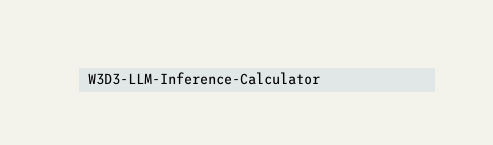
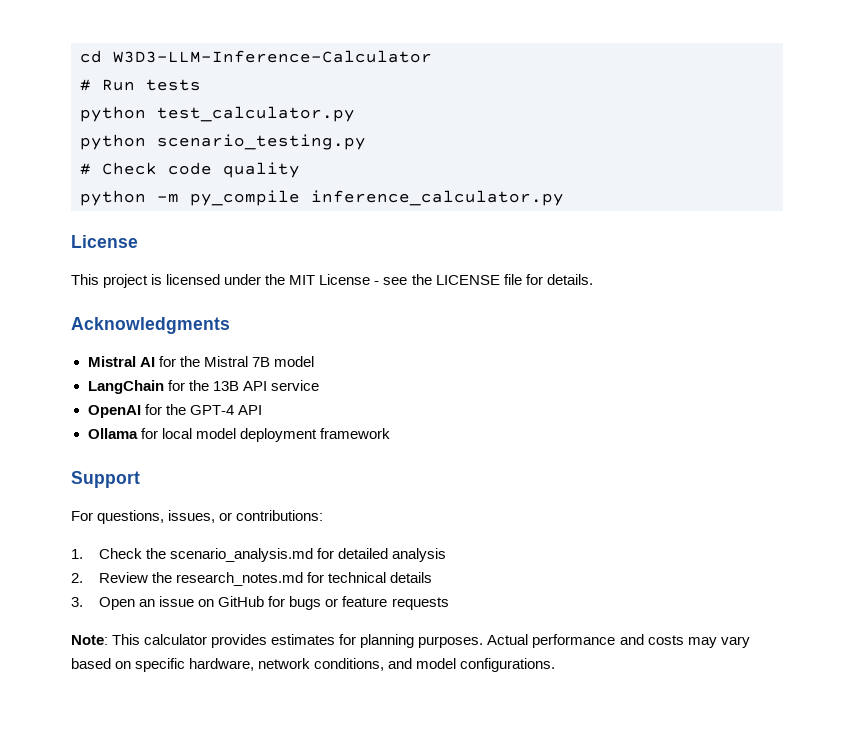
(88, 78) none -> [80,50,102,63] cd
(321, 78) none -> [80,79,201,91] [80,106,355,122] [80,134,366,150] [80,162,300,178] [80,190,564,206] [71,235,138,248] [71,274,593,288] [71,317,230,334] [87,356,314,367] [87,380,319,394] [87,404,262,418] [87,428,390,442] [71,471,140,488] [71,510,324,524] [71,548,447,562] [71,572,433,586] [71,596,449,610] [71,634,750,648] [71,658,556,672] // # Run tests // python test_calculator.py // python scenario_testing.py // # Check code quality // python -m py_compile inference_calculator.py // License // This project is licensed under the MIT License - see the LICENSE file for details. // Acknowledgments // Mistral AI for the Mistral 7B model // LangChain for the 13B API service // OpenAI for the GPT-4 API // Ollama for local model deployment framework // Support // For questions, issues, or contributions: // 1. Check the scenario_analysis.md for detailed analysis // 2. Review the research_notes.md for technical details // 3. Open an issue on GitHub for bugs or feature requests // Note: This calculator provides estimates for planning purposes. Actual performance and costs may vary based on specific hardware, network conditions, and model configurations.

